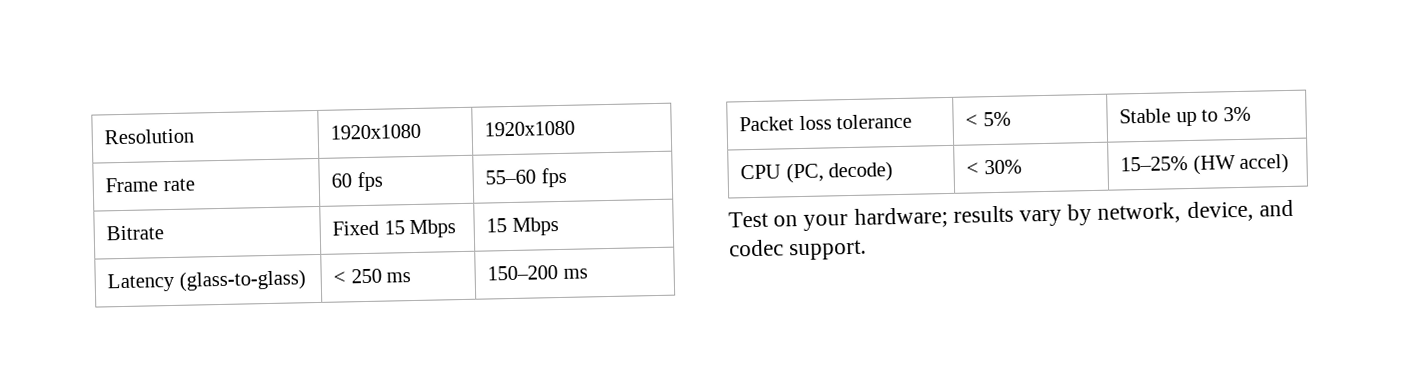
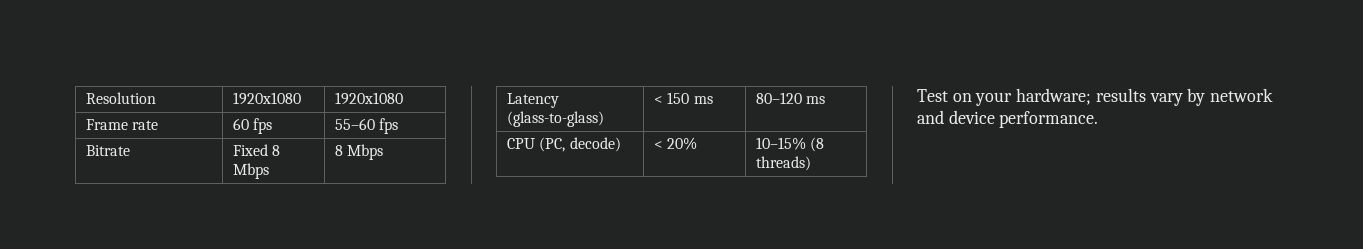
[383,220,405,235] 15 -> [272,145,281,156] 8
[486,218,508,233] 15 -> [335,145,344,156] 8
[350,268,382,284] 250 -> [667,92,690,104] 150
[487,265,588,281] [739,113,913,132] [965,111,1011,127] [1119,106,1251,127] 150–200 ms // Packet loss tolerance | < 5% | Stable up to 3% -> [756,92,826,104] 80–120 ms
[983,159,1022,175] [1120,152,1290,175] 30% | 15–25% (HW accel) -> [667,137,698,150] [756,137,825,152] [756,156,812,171] 20% | 10–15% (8 threads)
[1097,199,1294,224] [729,239,868,261] network, device, and codec support. -> [1210,88,1274,102] [917,110,1099,128] network and device performance.

